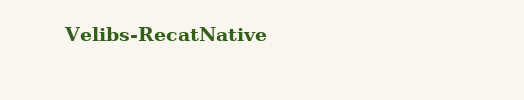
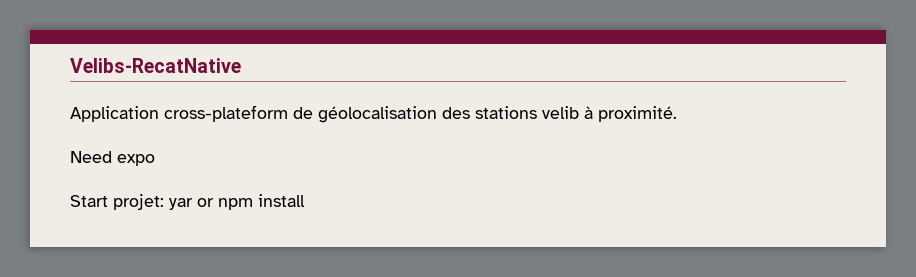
(267, 34) none -> [70,105,677,123] [70,151,155,166] [70,194,305,210] // Application cross-plateform de géolocalisation des stations velib à proximité. // Need expo // Start projet: yar or npm install

